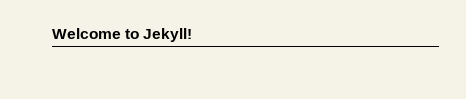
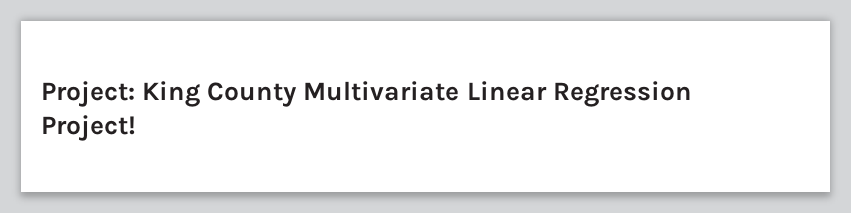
[52,28,193,42] Welcome to Jekyll! -> [41,81,692,107] [41,115,136,141] Project: King County Multivariate Linear Regression Project!

